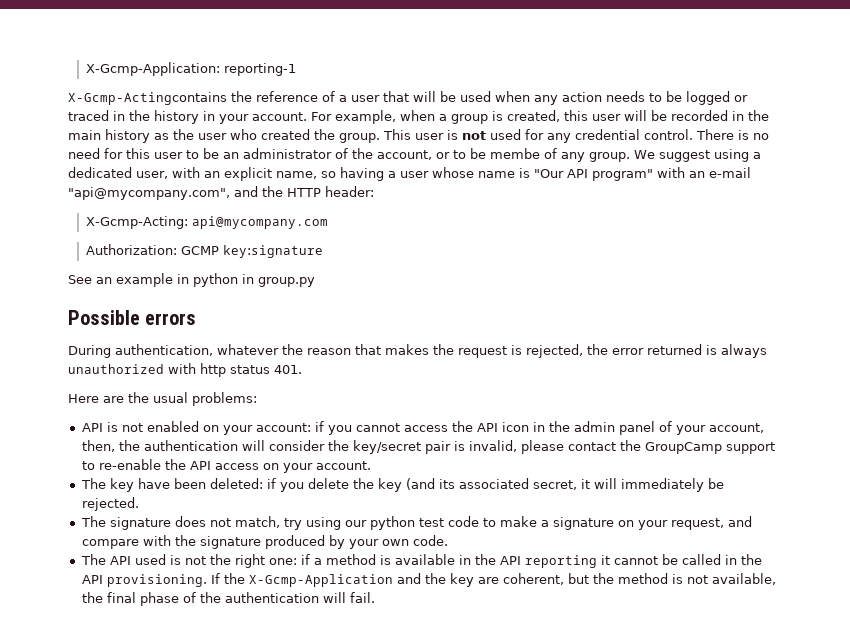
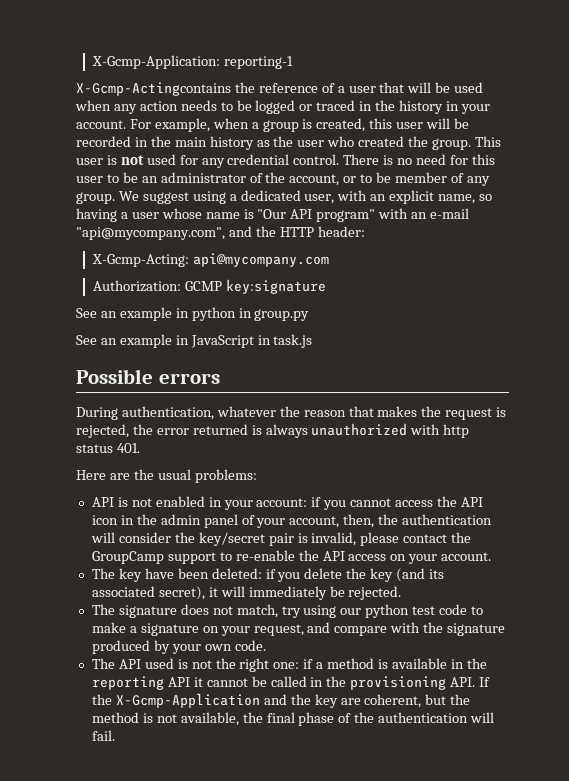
[490,148,540,159] membe -> [395,172,448,183] member
(315, 282) none -> [76,334,313,348] // See an example in JavaScript in task.js
[202,425,219,432] on -> [208,497,222,507] in
[532,480,577,490] secret, -> [158,586,205,600] secret),
[499,555,597,568] API reporting -> [91,676,190,690] reporting API
[81,574,207,587] API provisioning. -> [350,676,476,690] provisioning API.

